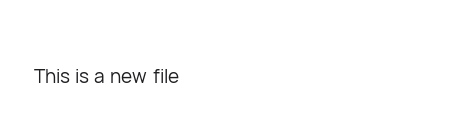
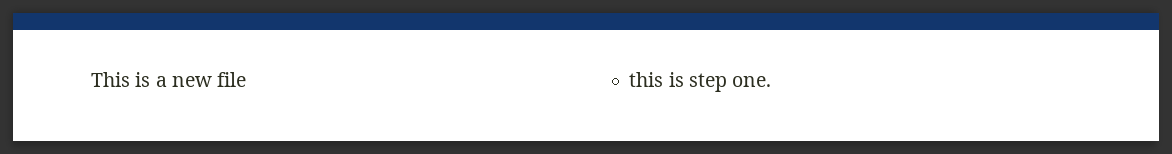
(179, 76) none -> [629,72,772,92] // this is step one.

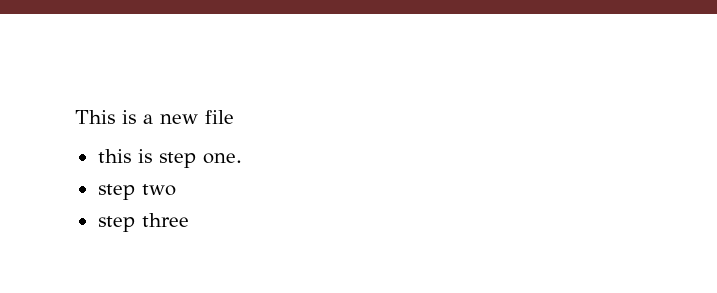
(772, 81) none -> [97,184,176,200] [97,213,189,232] // step two // step three

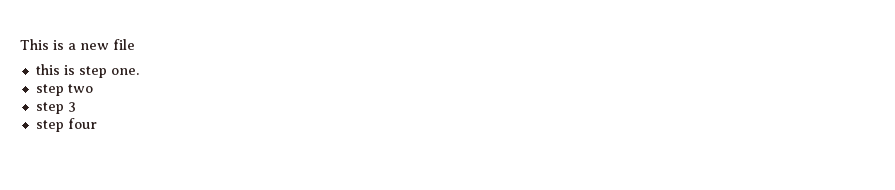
[141,213,189,227] three -> [67,102,76,112] [35,118,97,132] 3 // step four

